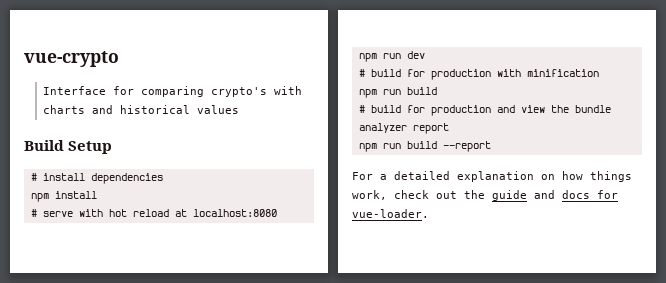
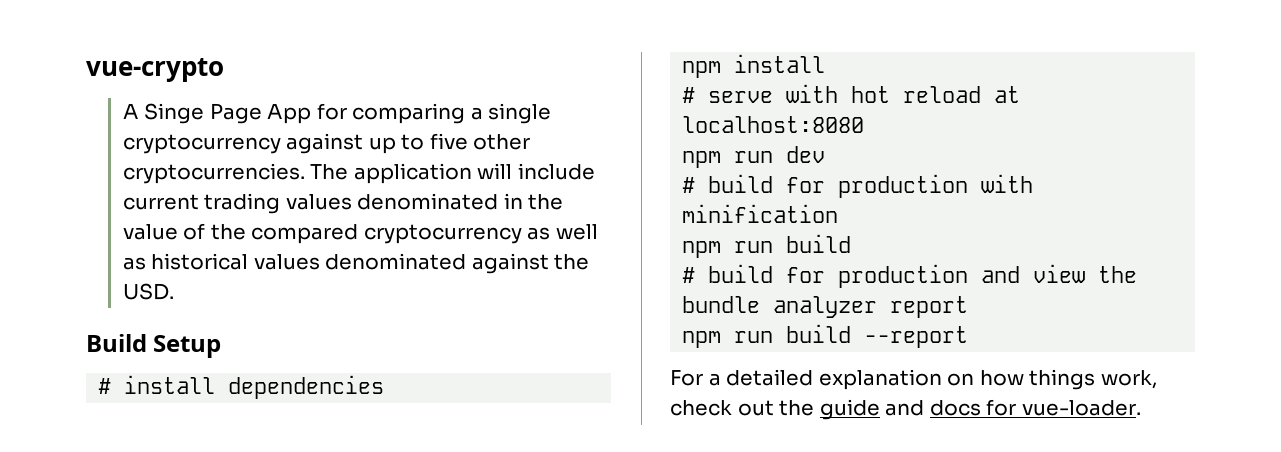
[42,86,302,97] [42,105,239,114] Interface for comparing crypto's with charts and historical values -> [122,103,552,124] [122,133,531,154] [122,163,595,184] [122,193,564,214] [122,223,598,244] [122,253,590,274] [122,283,174,300] A Singe Page App for comparing a single cryptocurrency against up to five other cryptocurrencies. The application will include current trading values denominated in the value of the compared cryptocurrency as well as historical values denominated against the USD.

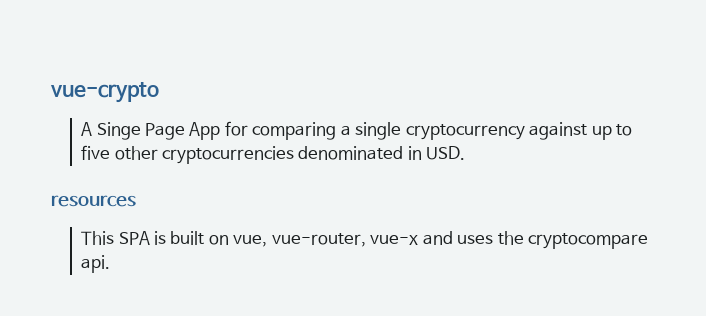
[122,163,595,184] [122,193,564,214] [122,223,598,244] [122,253,590,274] [122,283,174,300] [86,334,222,358] [98,375,385,399] [682,54,826,78] [682,84,1021,103] [682,116,865,133] [682,146,826,168] [682,174,1034,198] [682,204,839,223] [682,234,852,258] [682,264,1138,288] [682,296,969,318] [682,324,969,348] [670,369,1157,390] [670,399,1141,420] cryptocurrencies. The application will include current trading values denominated in the value of the compared cryptocurrency as well as historical values denominated against the USD. // Build Setup // # install dependencies // npm install // # serve with hot reload at localhost:8080 // npm run dev // # build for production with minification // npm run build // # build for production and view the bundle analyzer report // npm run build --report // For a detailed explanation on how things work, check out the guide and docs for vue-loader. -> [162,146,466,164] [51,195,136,207] [81,231,649,249] [81,255,111,273] cryptocurrencies denominated in USD. // resources // This SPA is built on vue, vue-router, vue-x and uses the cryptocompare api.

